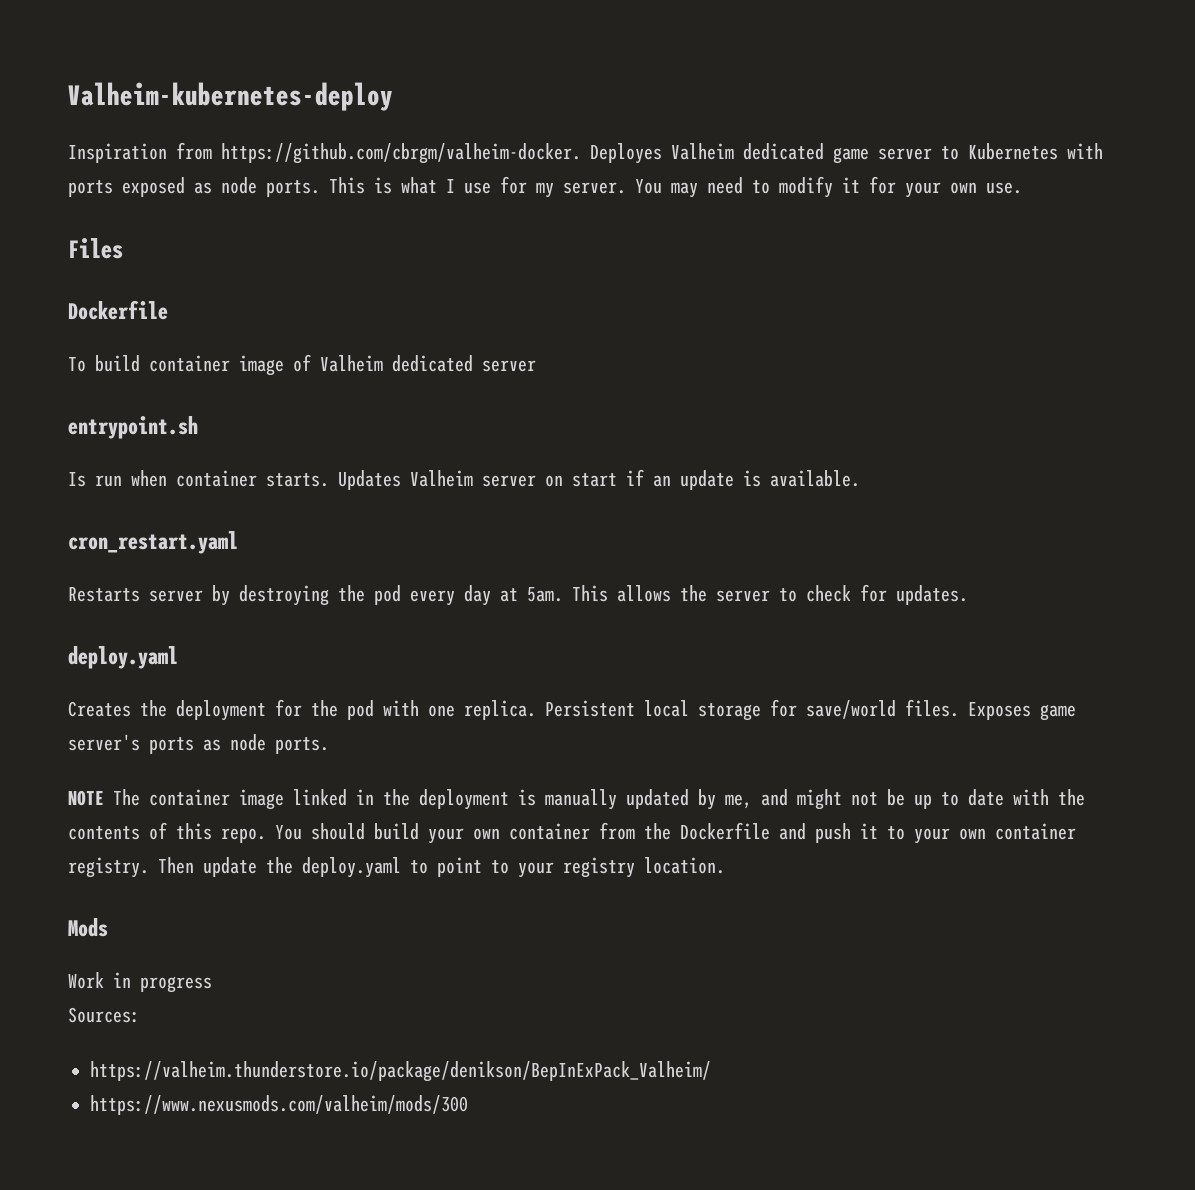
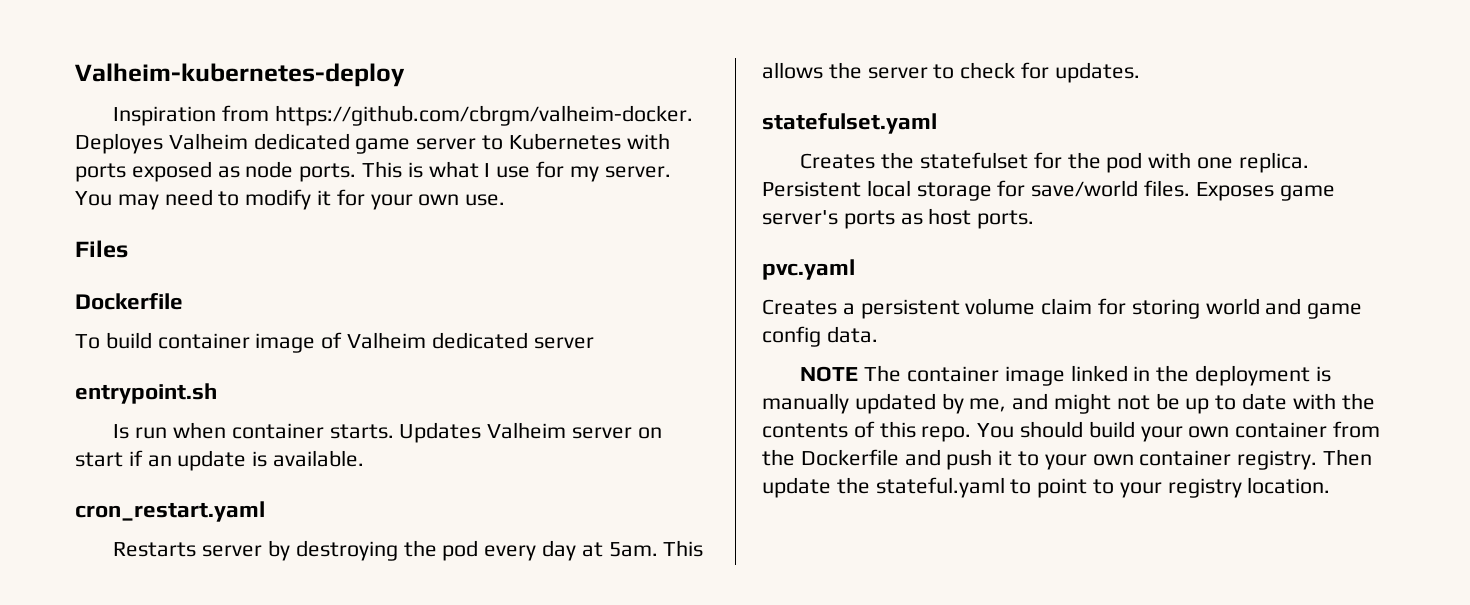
[68,646,178,669] deploy.yaml -> [762,113,937,134] statefulset.yaml
[176,700,266,721] deployment -> [920,152,1029,169] statefulset
[230,734,329,754] node ports. -> [928,208,1035,229] [762,259,855,280] [762,298,1363,319] [762,326,878,347] host ports. // pvc.yaml // Creates a persistent volume claim for storing world and game config data.
[302,857,401,878] deploy.yaml -> [875,477,1005,498] stateful.yaml
[68,918,108,937] [68,972,212,993] [68,1007,140,1023] [90,1061,711,1082] [90,1095,468,1115] // Mods // Work in progress // Sources: // https://valheim.thunderstore.io/package/denikson/BepInExPack_Valheim/ // https://www.nexusmods.com/valheim/mods/300 -> (1331, 485) none

